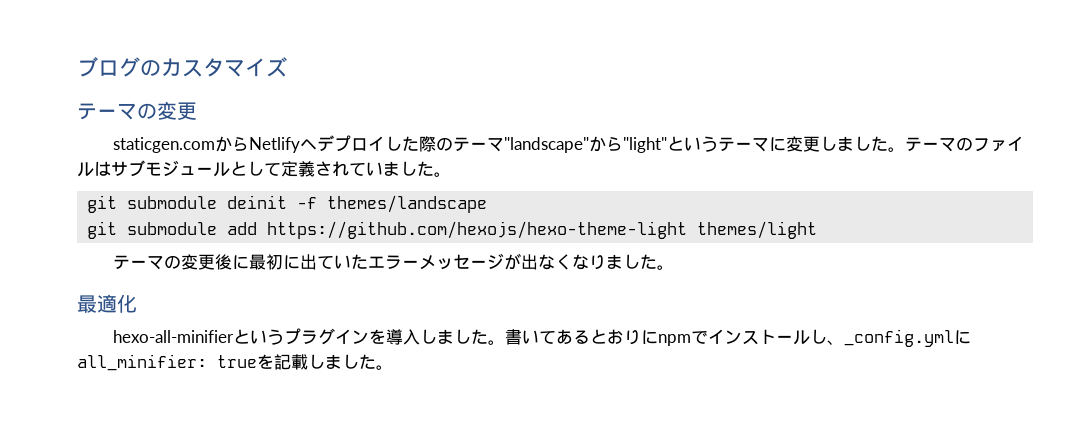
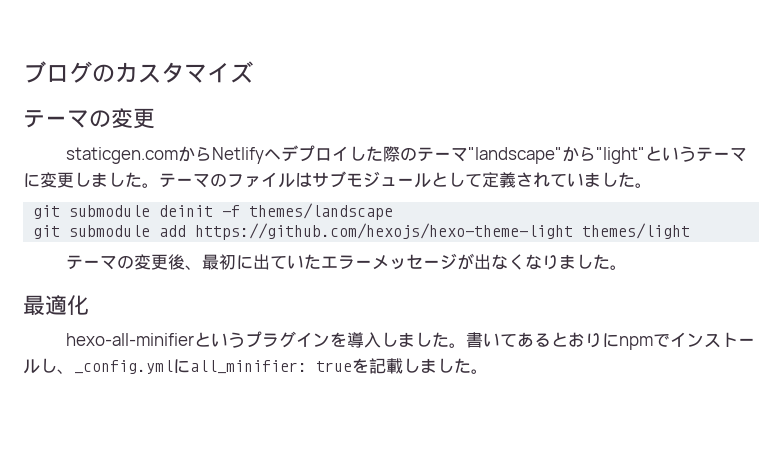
[231,255,249,270] に -> [185,265,203,270] 、

